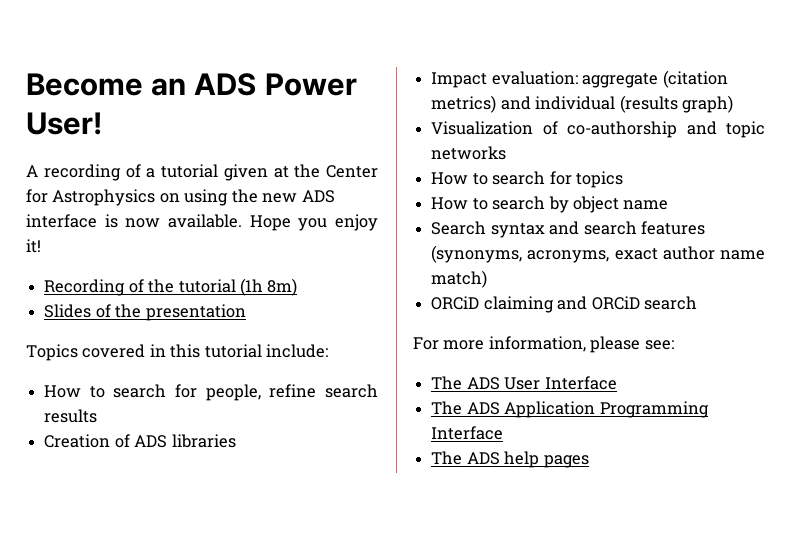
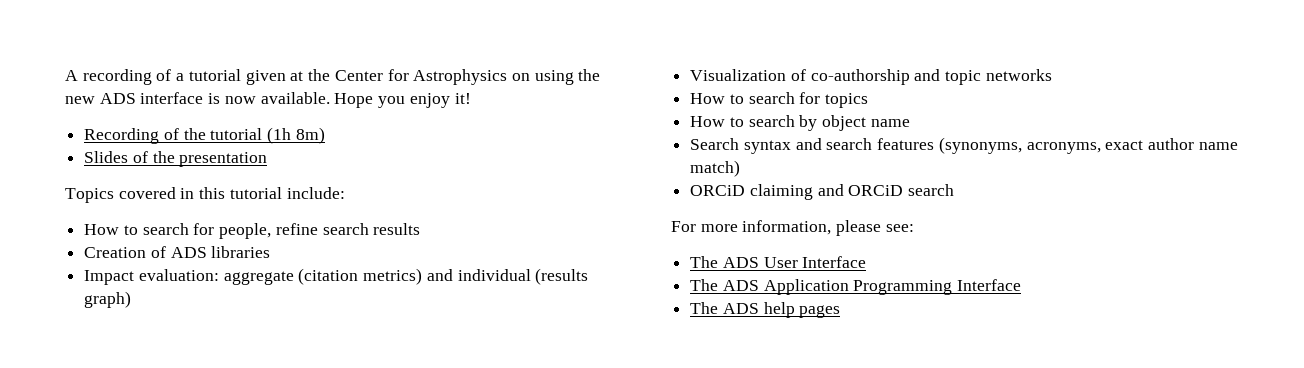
[26,73,357,96] [26,112,102,135] Become an ADS Power User! // -> (65, 75) none

